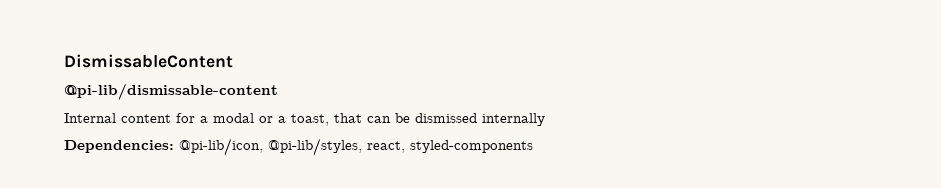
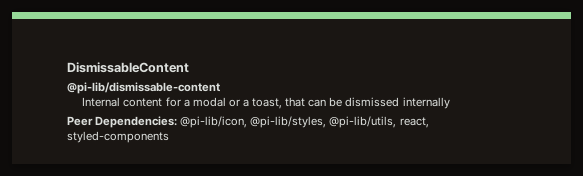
(545, 119) none -> [67,116,93,126] Peer
(362, 147) none -> [329,116,397,128] @pi-lib/utils,

